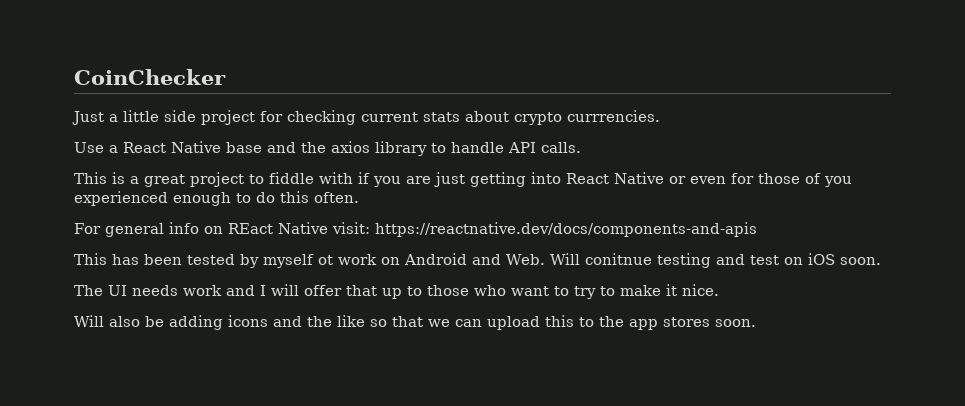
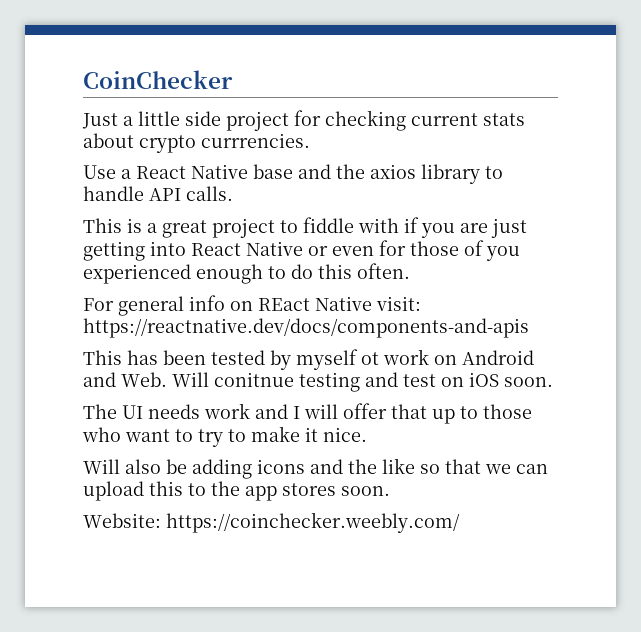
(756, 323) none -> [83,512,460,533] // Website: https://coinchecker.weebly.com/

